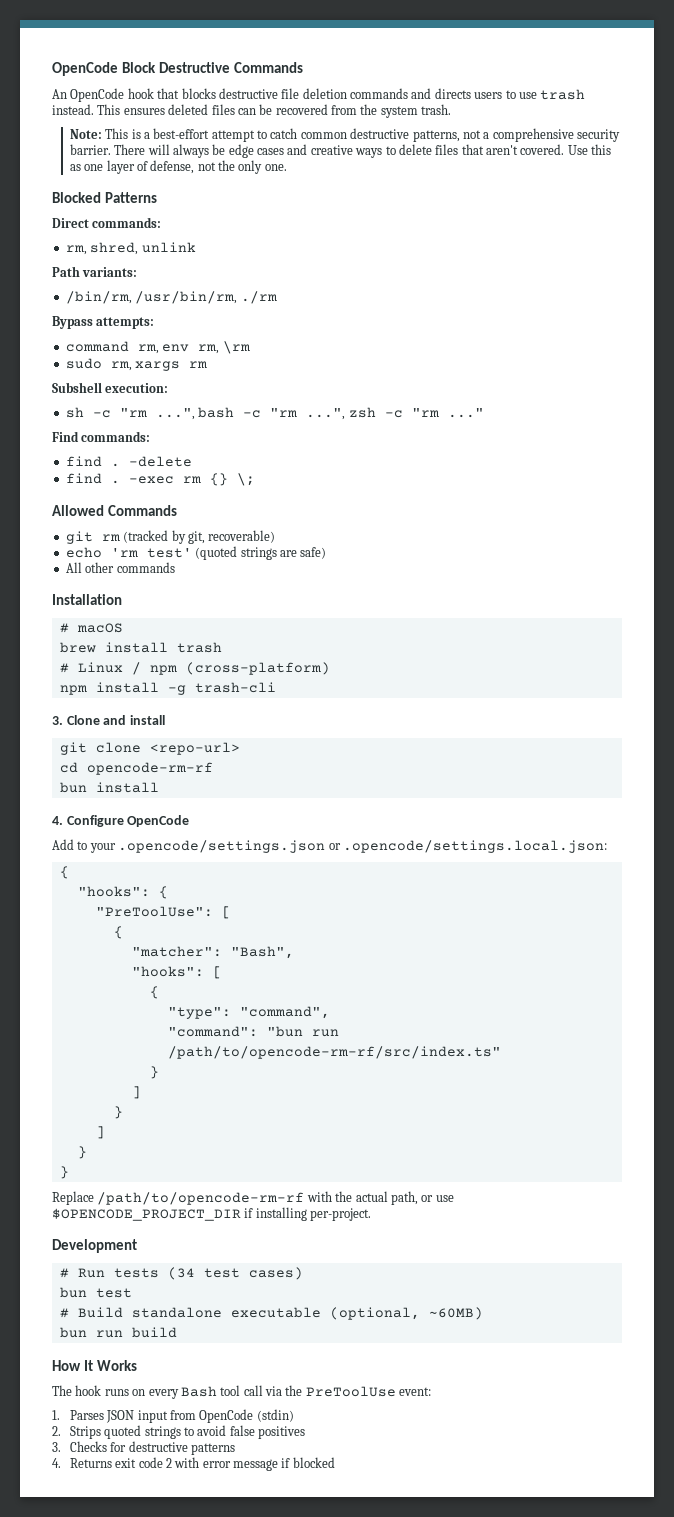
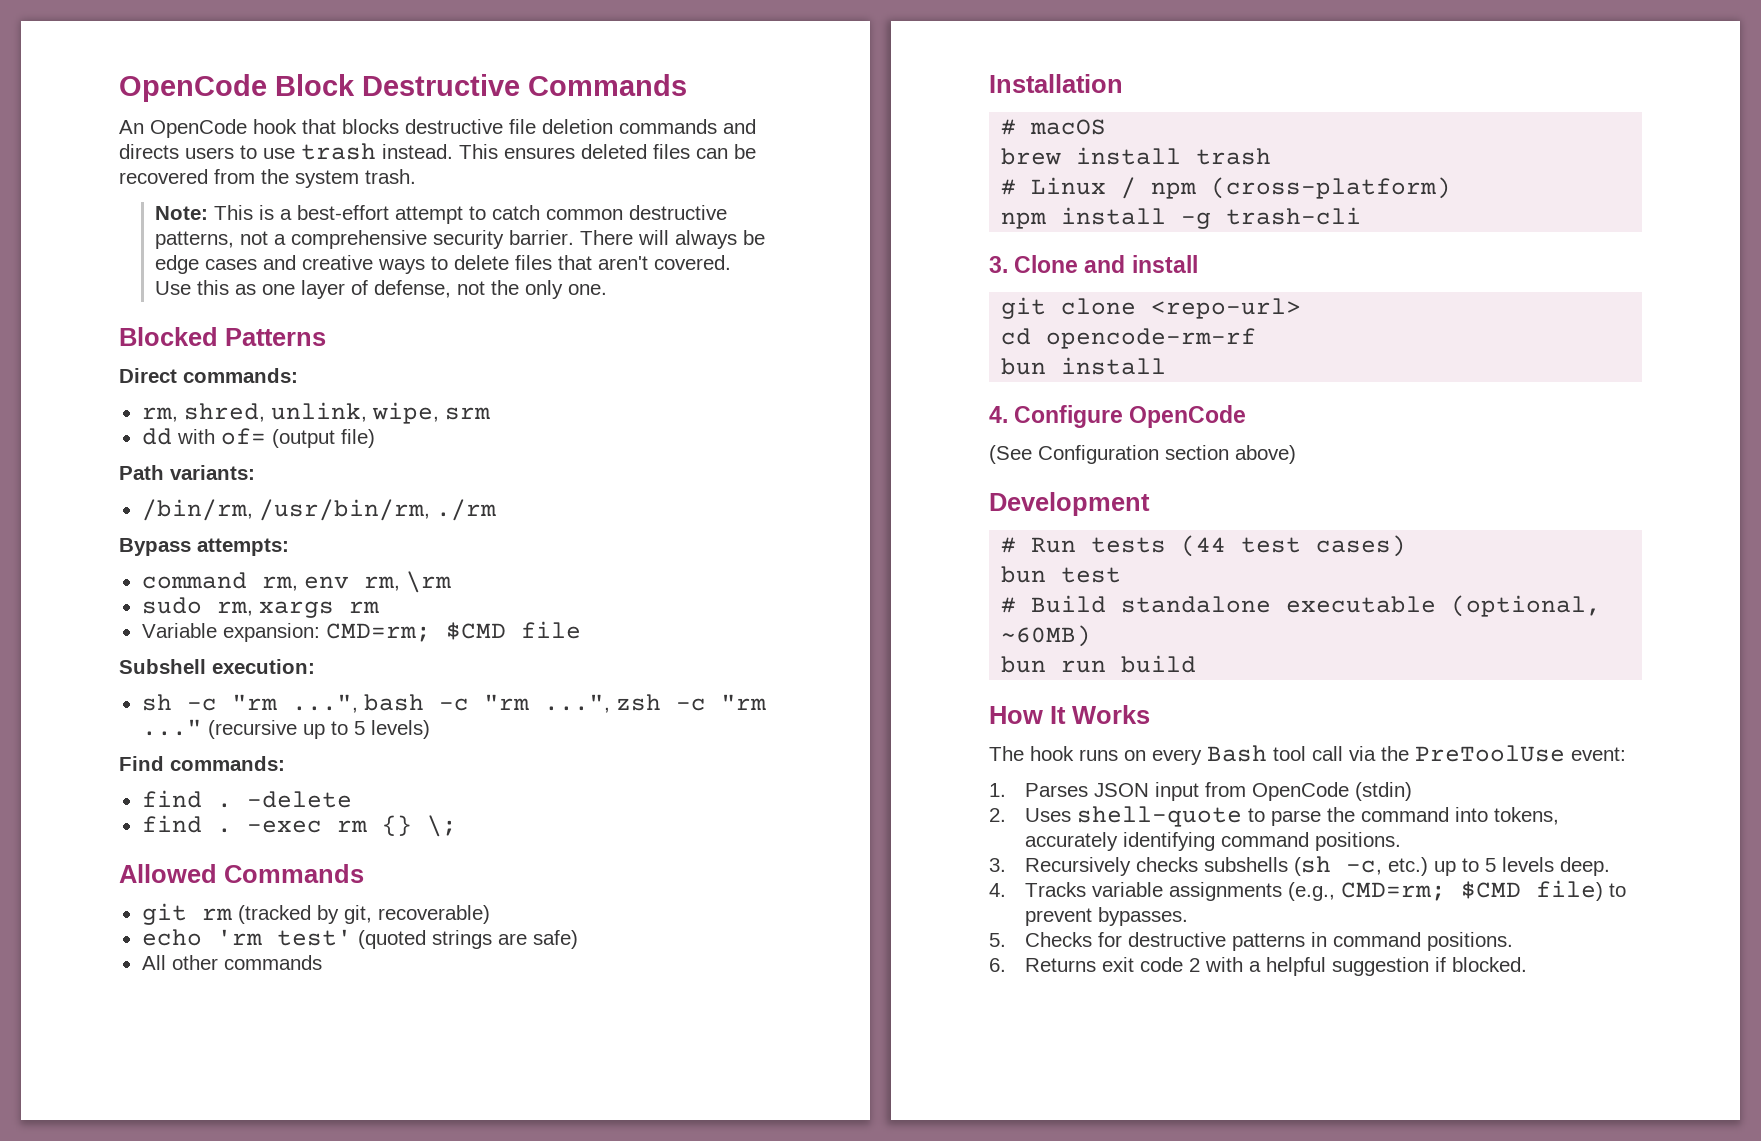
[141,242,196,253] unlink -> [270,402,490,424] [141,428,375,448] unlink, wipe, srm // dd with of= (output file)
(208, 364) none -> [141,621,581,642] // Variable expansion: CMD=rm; $CMD file
(484, 413) none -> [207,720,430,739] (recursive up to 5 levels)
[52,839,607,853] [59,866,69,879] [77,886,168,899] [95,906,231,919] [113,926,123,939] [131,946,294,959] [131,966,222,979] [149,986,159,999] [167,1006,330,1019] [167,1026,339,1037] [167,1046,501,1059] [149,1066,159,1079] [131,1086,141,1099] [113,1106,123,1119] [95,1126,105,1139] [77,1146,87,1159] [59,1166,69,1179] [52,1191,454,1205] [52,1207,372,1221] Add to your .opencode/settings.json or .opencode/settings.local.json: // { // "hooks": { // "PreToolUse": [ // { // "matcher": "Bash", // "hooks": [ // { // "type": "command", // "command": "bun run /path/to/opencode-rm-rf/src/index.ts" // } // ] // } // ] // } // } // Replace /path/to/opencode-rm-rf with the actual path, or use $OPENCODE_PROJECT_DIR if installing per-project. -> [989,445,1296,464] (See Configuration section above)
[167,1267,195,1280] (34 -> [1181,535,1227,557] (44
[69,1425,306,1439] [52,1442,61,1452] Strips quoted strings to avoid false positives // 3. -> [1024,806,1559,827] [1024,832,1401,851] [989,856,1610,876] [989,880,1626,901] [1024,907,1188,926] [989,933,1006,947] Uses shell-quote to parse the command into tokens, accurately identifying command positions. // 3. Recursively checks subshells (sh -c, etc.) up to 5 levels deep. // 4. Tracks variable assignments (e.g., CMD=rm; $CMD file) to prevent bypasses. // 5.
[52,1458,61,1468] // 4. -> [1310,932,1513,951] [989,958,1006,972] in command positions. // 6.
[202,1457,335,1471] error message if blocked -> [1248,957,1527,976] a helpful suggestion if blocked.

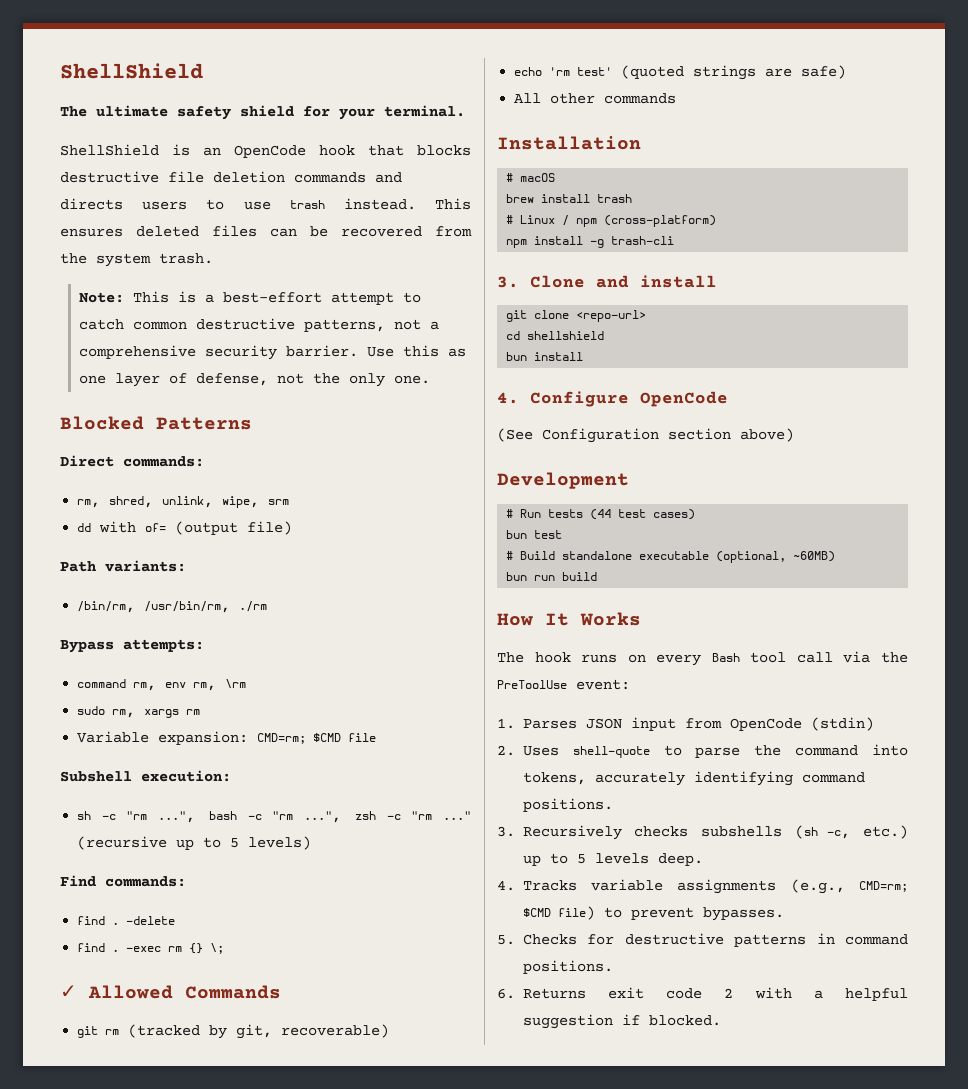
[119,74,687,102] [119,120,144,134] OpenCode Block Destructive Commands // An -> [60,63,203,79] [60,105,465,120] [60,144,221,156] ShellShield // The ultimate safety shield for your terminal. // ShellShield is an
[579,230,765,249] [154,255,731,274] There will always be edge cases and creative ways to delete files that aren't covered. -> (359, 351) none
(457, 826) none -> [60,985,77,998] ✓
[1046,328,1257,349] opencode-rm-rf -> [527,331,605,340] shellshield

